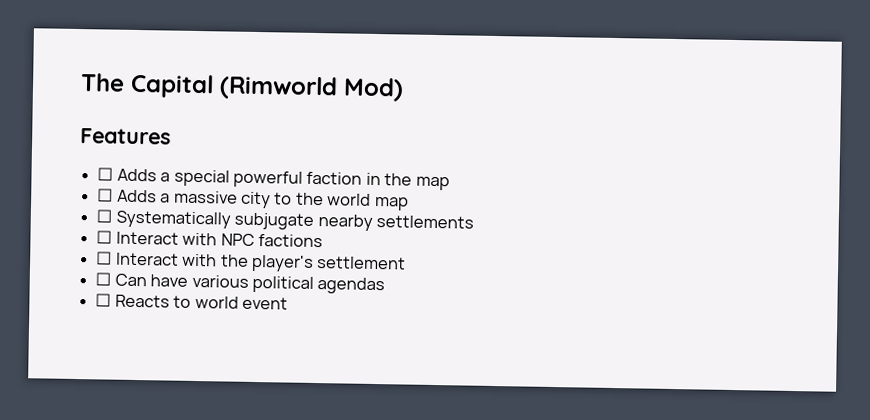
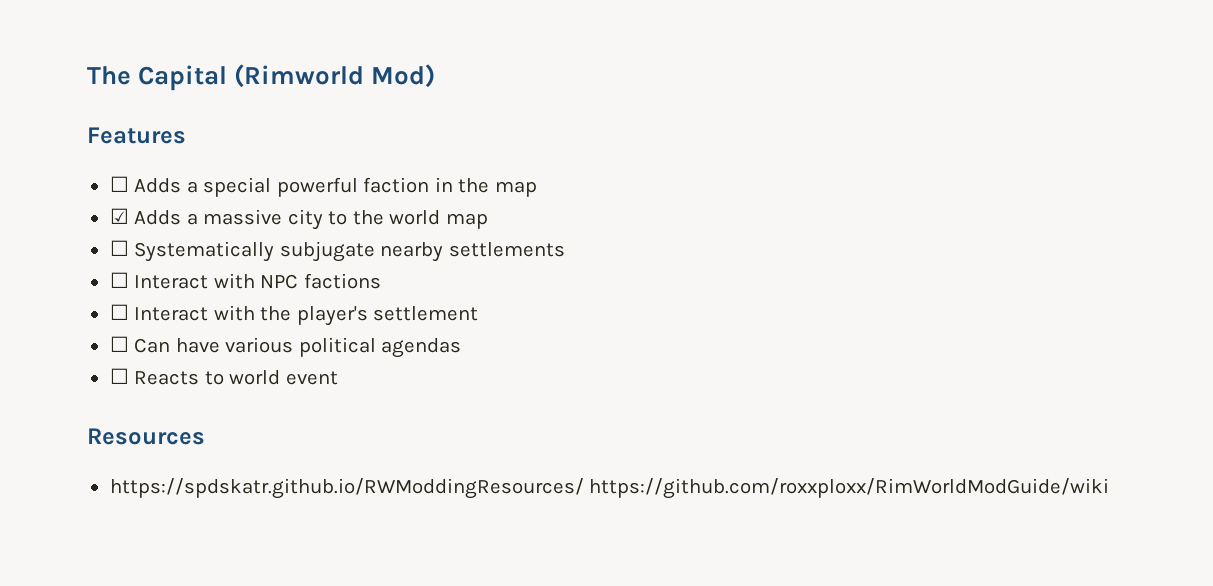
[97,188,114,202] ☐ -> [109,208,129,224] ☑
(288, 303) none -> [87,428,205,445] [109,478,1110,499] // Resources // https://spdskatr.github.io/RWModdingResources/ https://github.com/roxxploxx/RimWorldModGuide/wiki

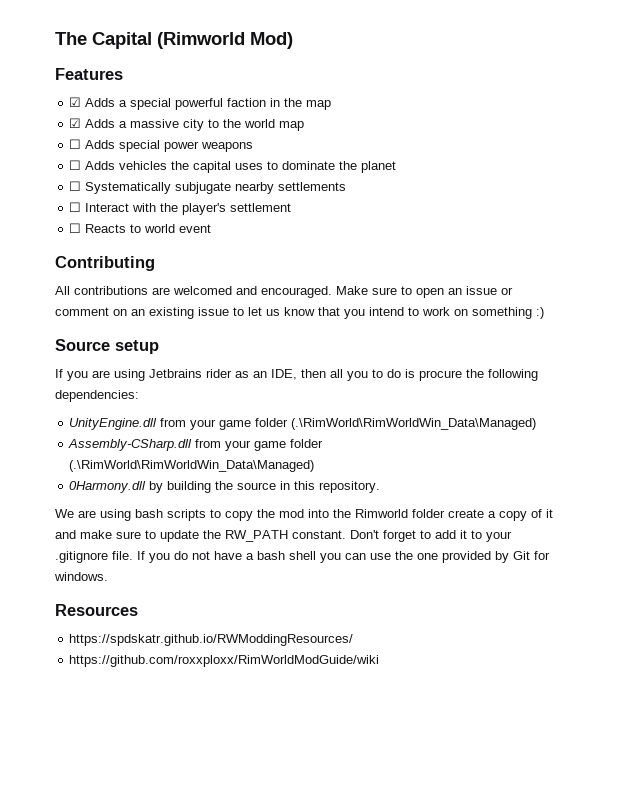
[109,176,129,192] ☐ -> [69,97,82,107] ☑
(488, 221) none -> [69,139,254,152] [69,160,397,173] // ☐ Adds special power weapons // ☐ Adds vehicles the capital uses to dominate the planet
[109,272,381,289] // ☐ Interact with NPC factions -> (347, 186) none
[109,336,462,358] // ☐ Can have various political agendas -> (292, 207) none
(338, 378) none -> [55,256,155,271] [55,286,513,298] [55,307,544,319] [55,339,159,354] [55,369,538,381] [55,390,139,402] [69,418,537,430] [68,439,324,451] [69,460,315,472] [69,481,381,493] [55,509,553,521] [55,530,512,542] [55,551,550,563] [54,572,108,581] // Contributing // All contributions are welcomed and encouraged. Make sure to open an issue or comment on an existing issue to let us know that you intend to work on something :) // Source setup // If you are using Jetbrains rider as an IDE, then all you to do is procure the following dependencies: // UnityEngine.dll from your game folder (.\RimWorld\RimWorldWin_Data\Managed) // Assembly-CSharp.dll from your game folder (.\RimWorld\RimWorldWin_Data\Managed) // 0Harmony.dll by building the source in this repository. // We are using bash scripts to copy the mod into the Rimworld folder create a copy of it and make sure to update the RW_PATH constant. Don't forget to add it to your .gitignore file. If you do not have a bash shell you can use the one provided by Git for windows.
(584, 488) none -> (354, 640) //

